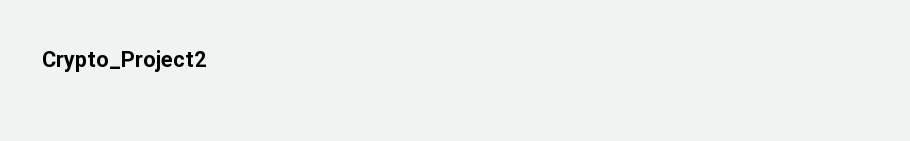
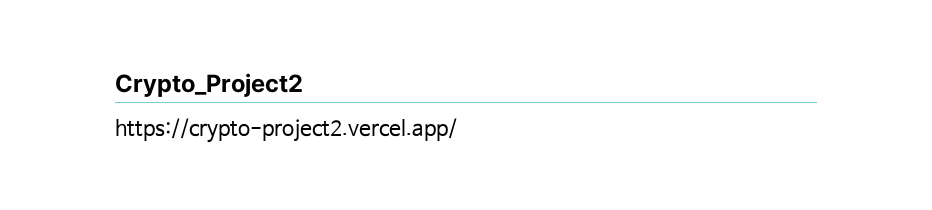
(206, 61) none -> [115,118,457,143] // https://crypto-project2.vercel.app/

